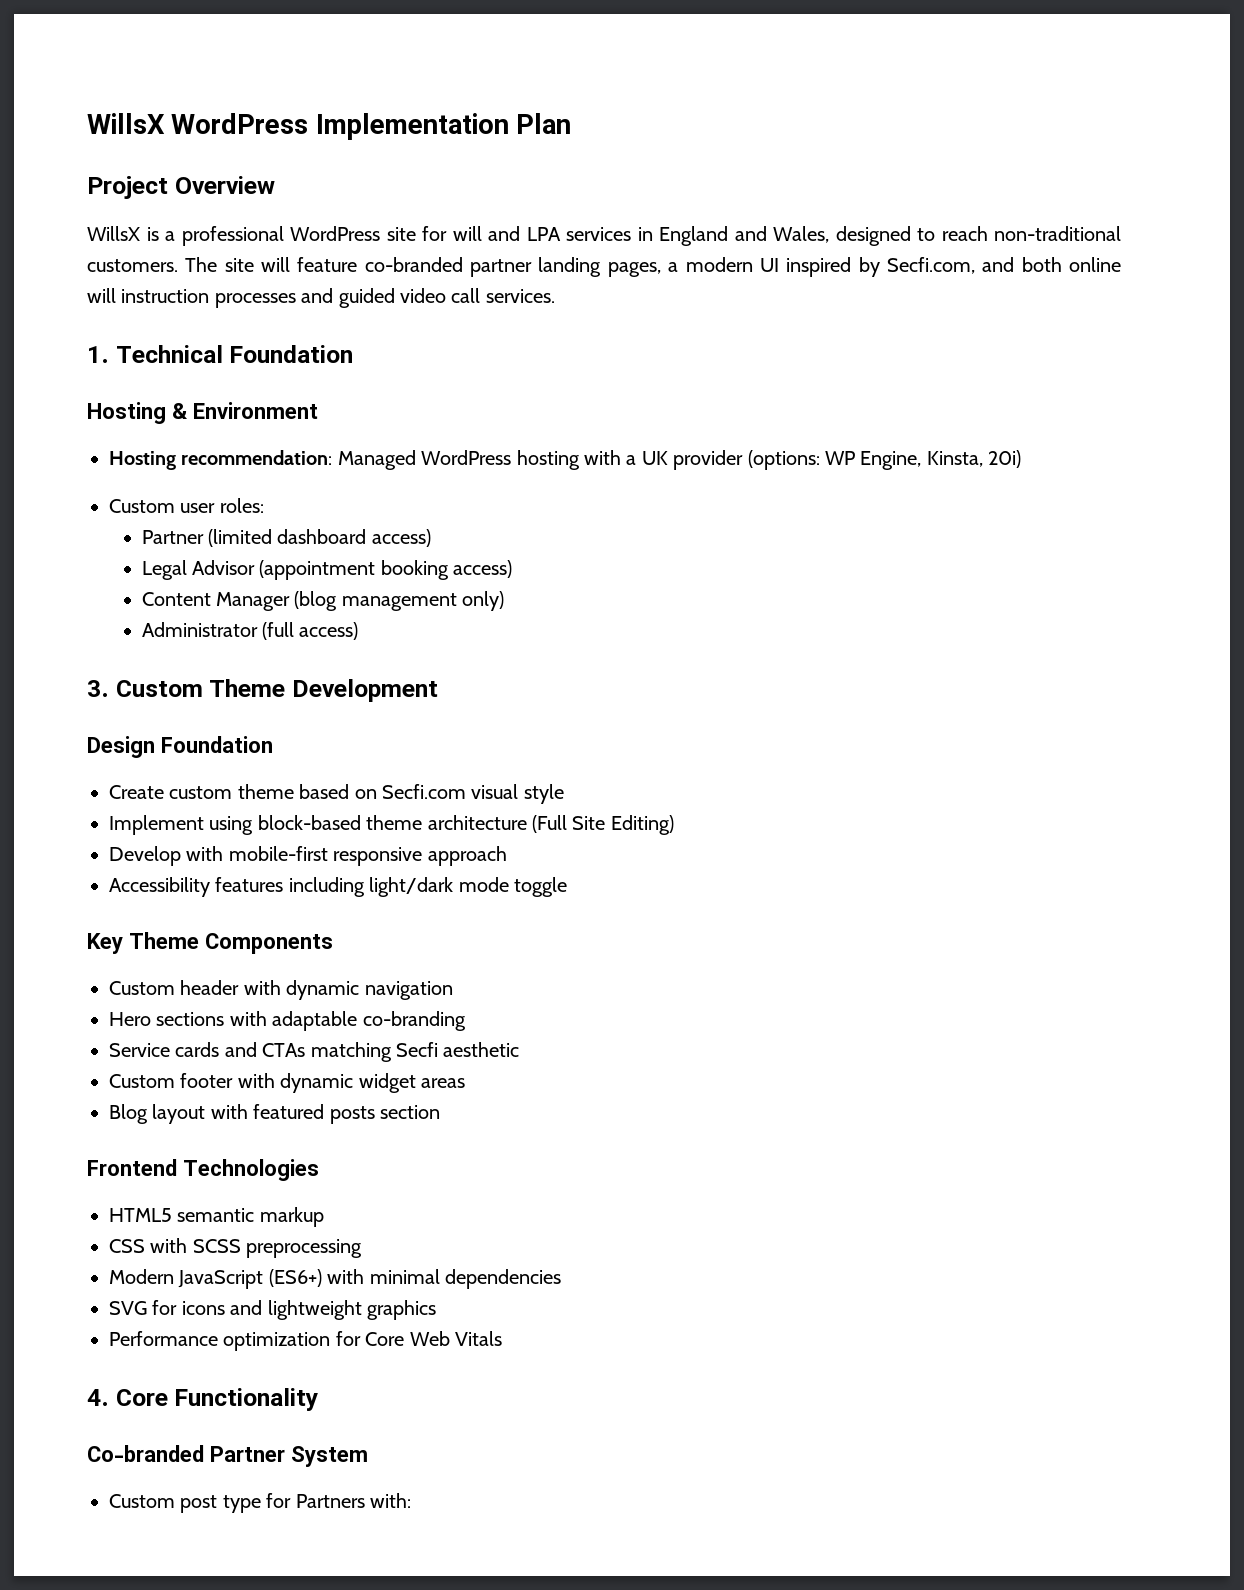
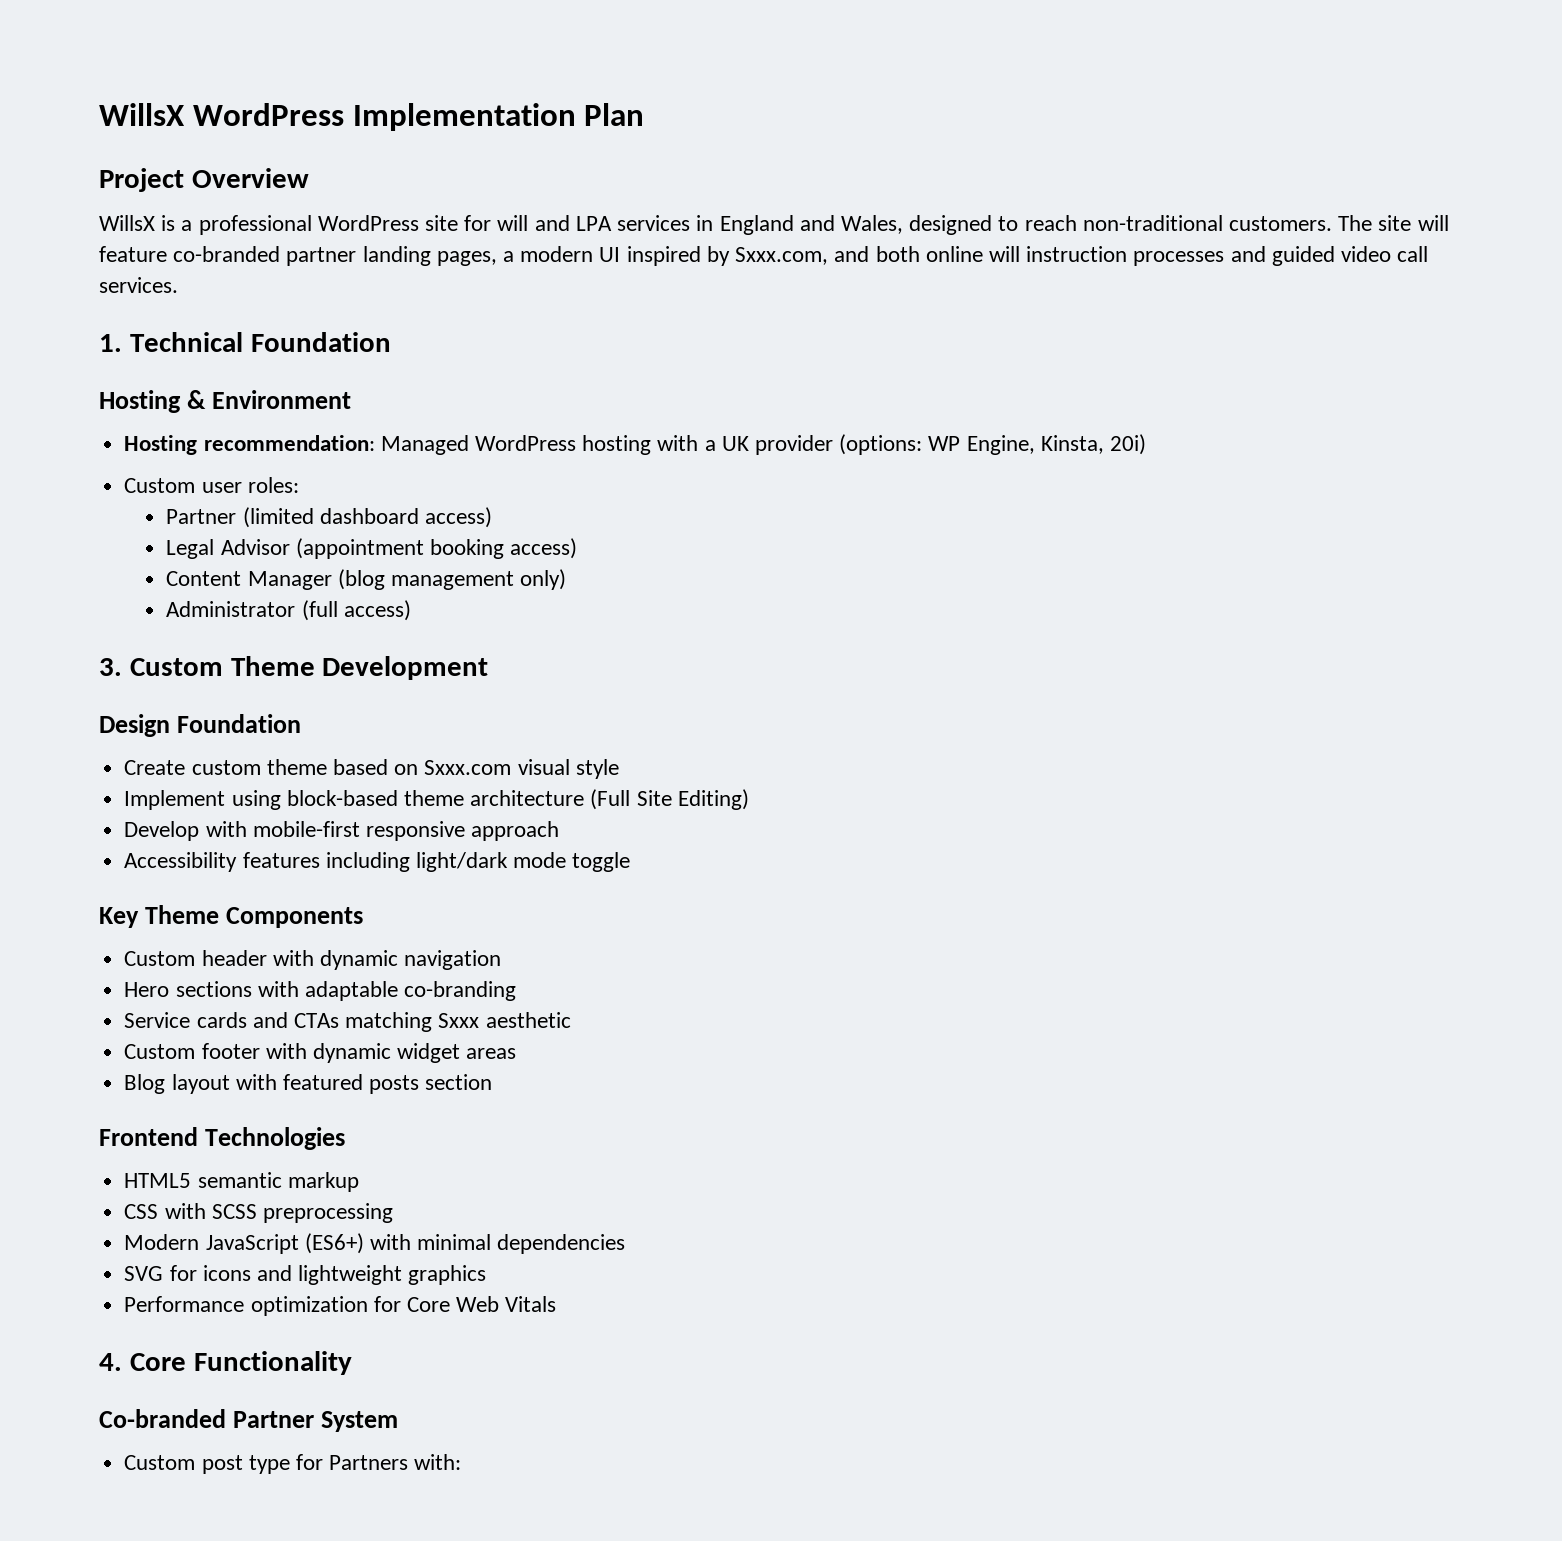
[886,257,975,274] Secfi.com, -> [735,247,829,265] Sxxx.com,
[382,784,466,799] Secfi.com -> [424,760,512,775] Sxxx.com
[395,1042,438,1057] Secfi -> [438,1013,480,1028] Sxxx

